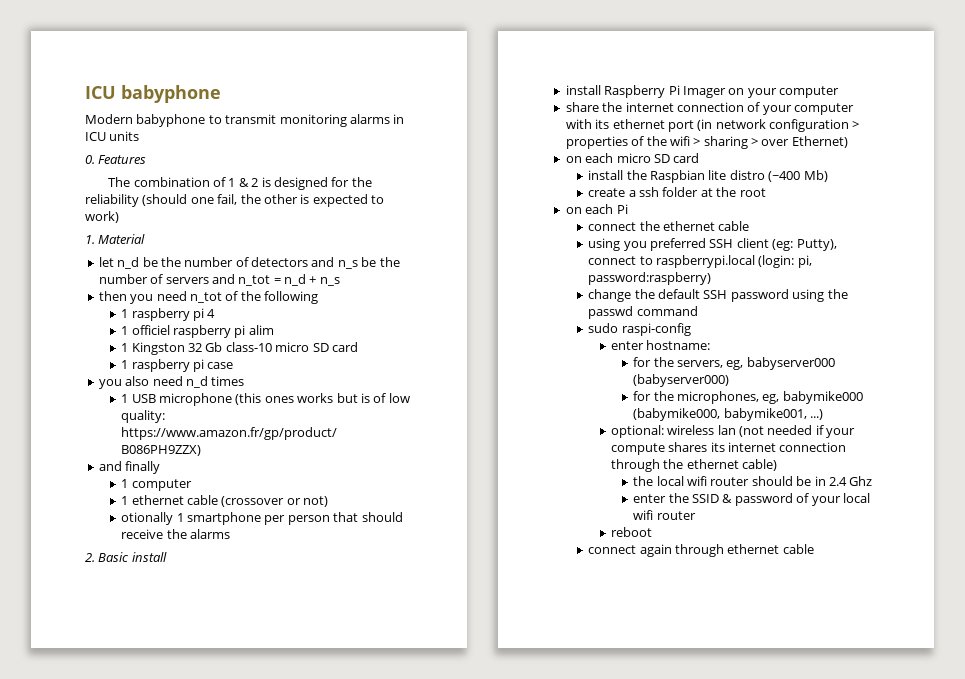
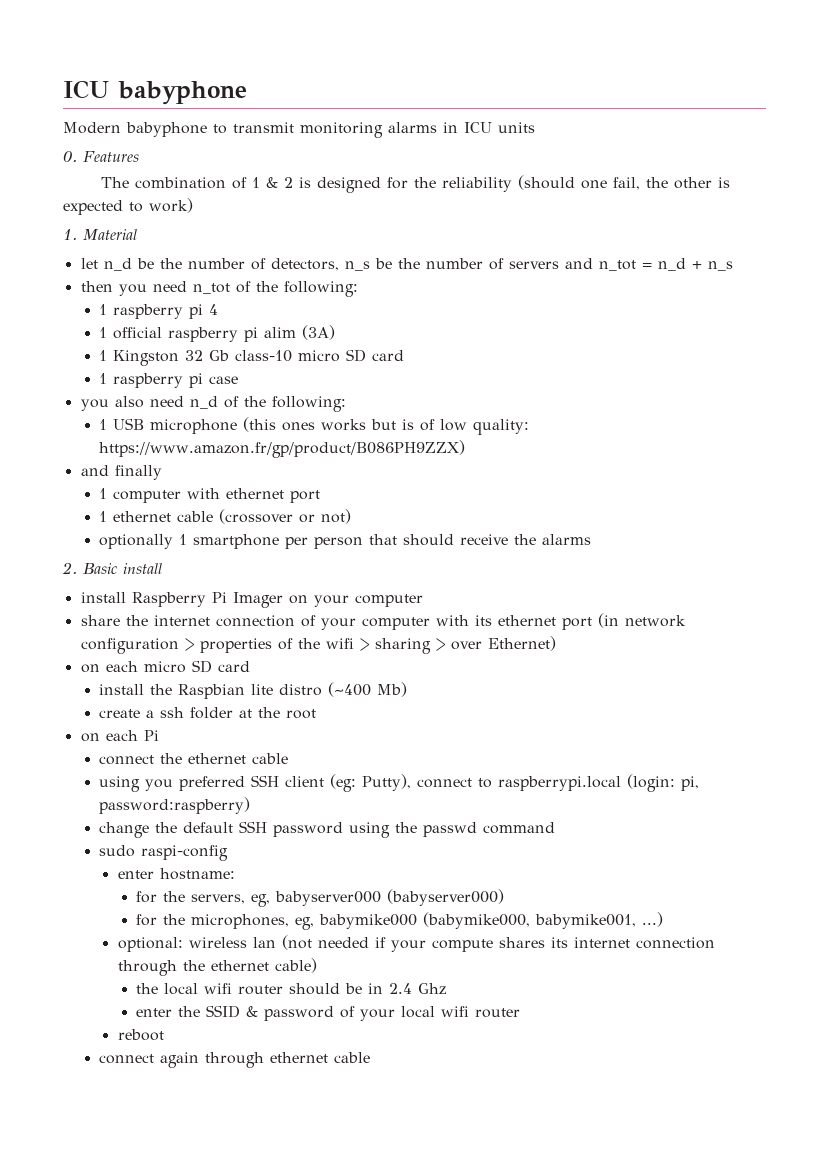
[251,257,335,267] detectors and -> [270,258,339,271] detectors,
[264,291,318,304] following -> [283,281,358,297] following:
[131,325,170,335] officiel -> [113,327,163,339] official
(274, 330) none -> [302,325,336,340] (3A)
[211,376,245,386] times -> [223,396,346,412] of the following:
(192, 485) none -> [187,488,321,503] with ethernet port
[121,512,174,525] otionally -> [99,534,174,549] optionally

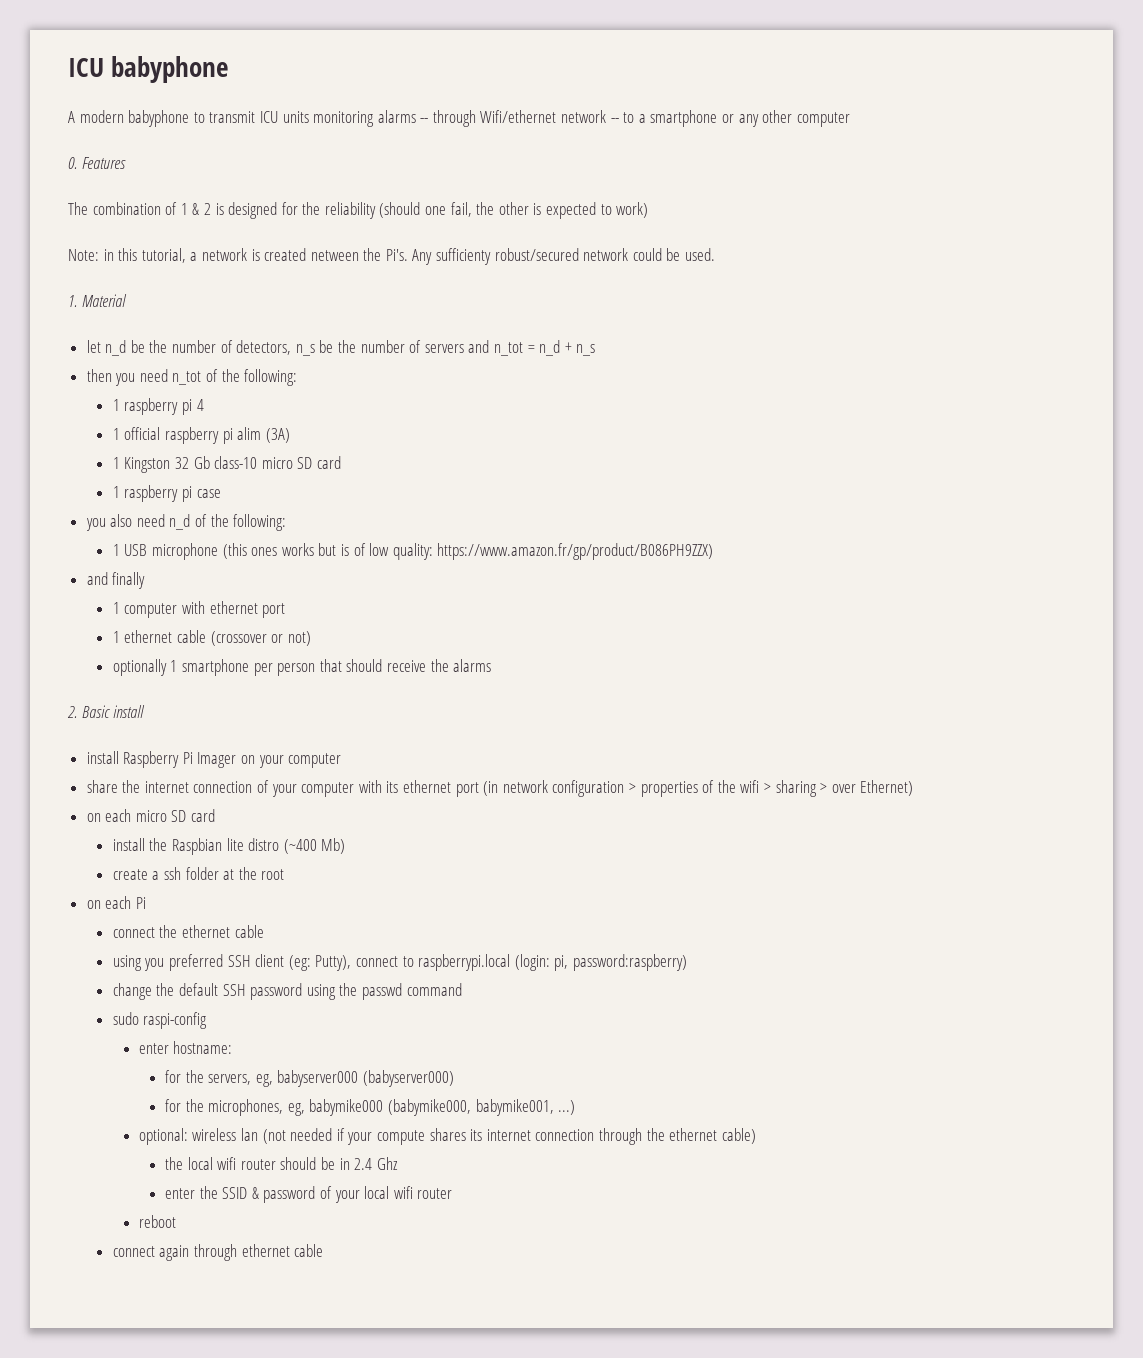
[63,122,121,134] Modern -> [68,110,124,123] A modern
[300,122,535,138] monitoring alarms in ICU units -> [259,110,850,127] ICU units monitoring alarms -- through Wifi/ethernet network -- to a smartphone or any other computer
(193, 205) none -> [68,248,716,265] // Note: in this tutorial, a network is created netween the Pi's. Any sufficienty robust/secured network could be used.

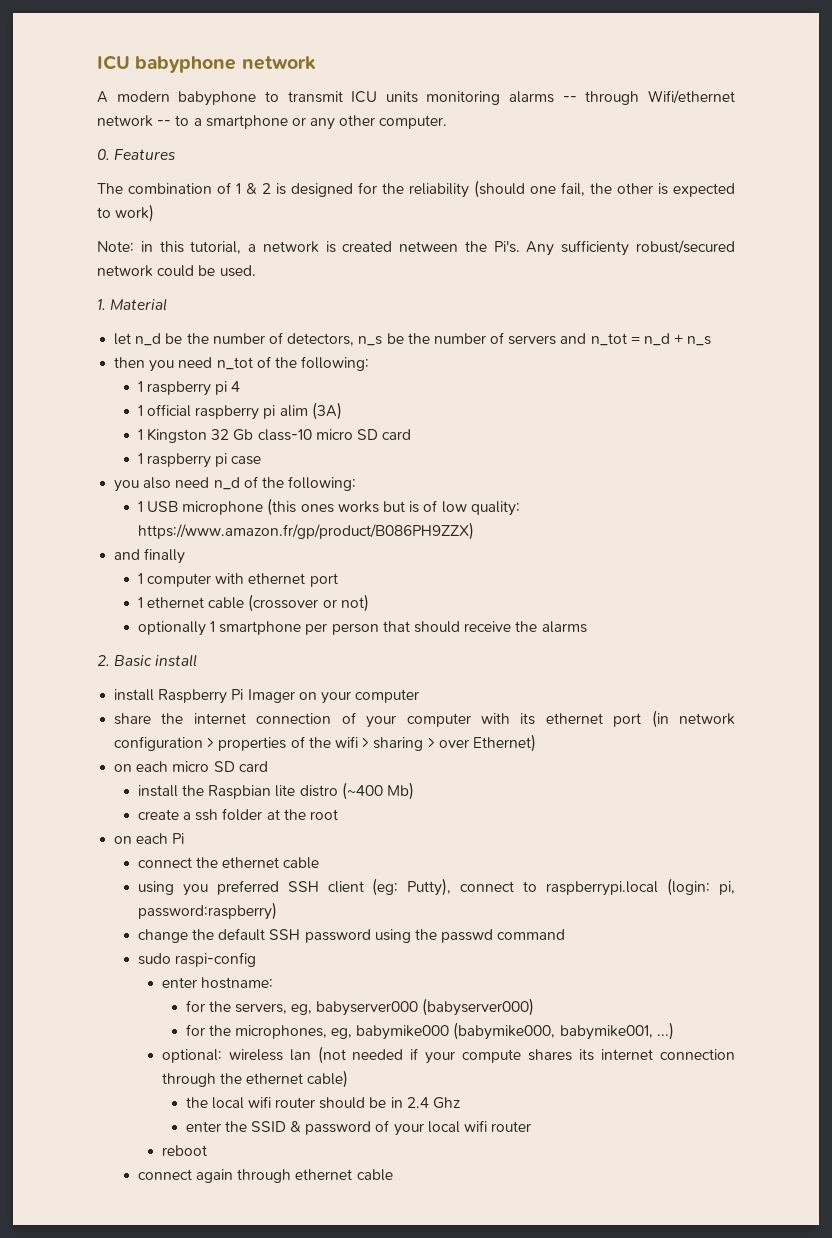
(229, 69) none -> [241,56,316,70] network
[796,112,850,127] computer -> [379,115,448,129] computer.

